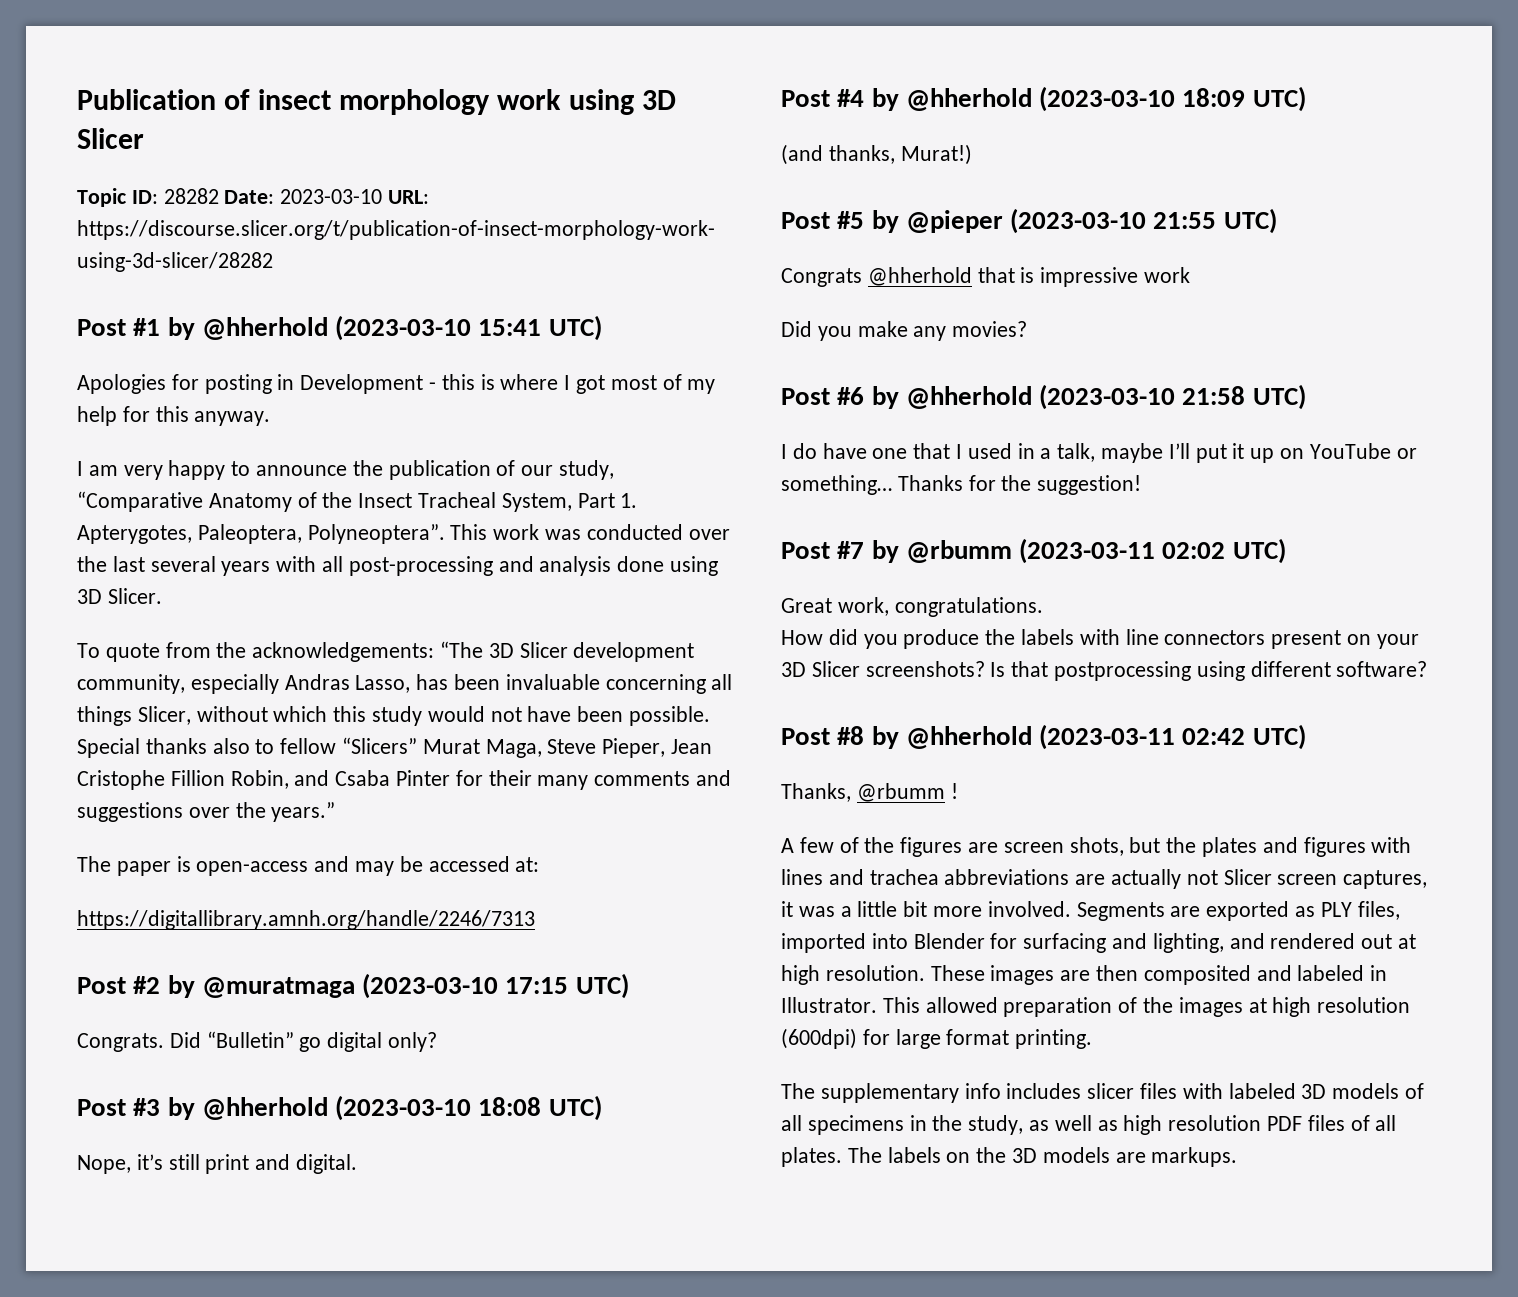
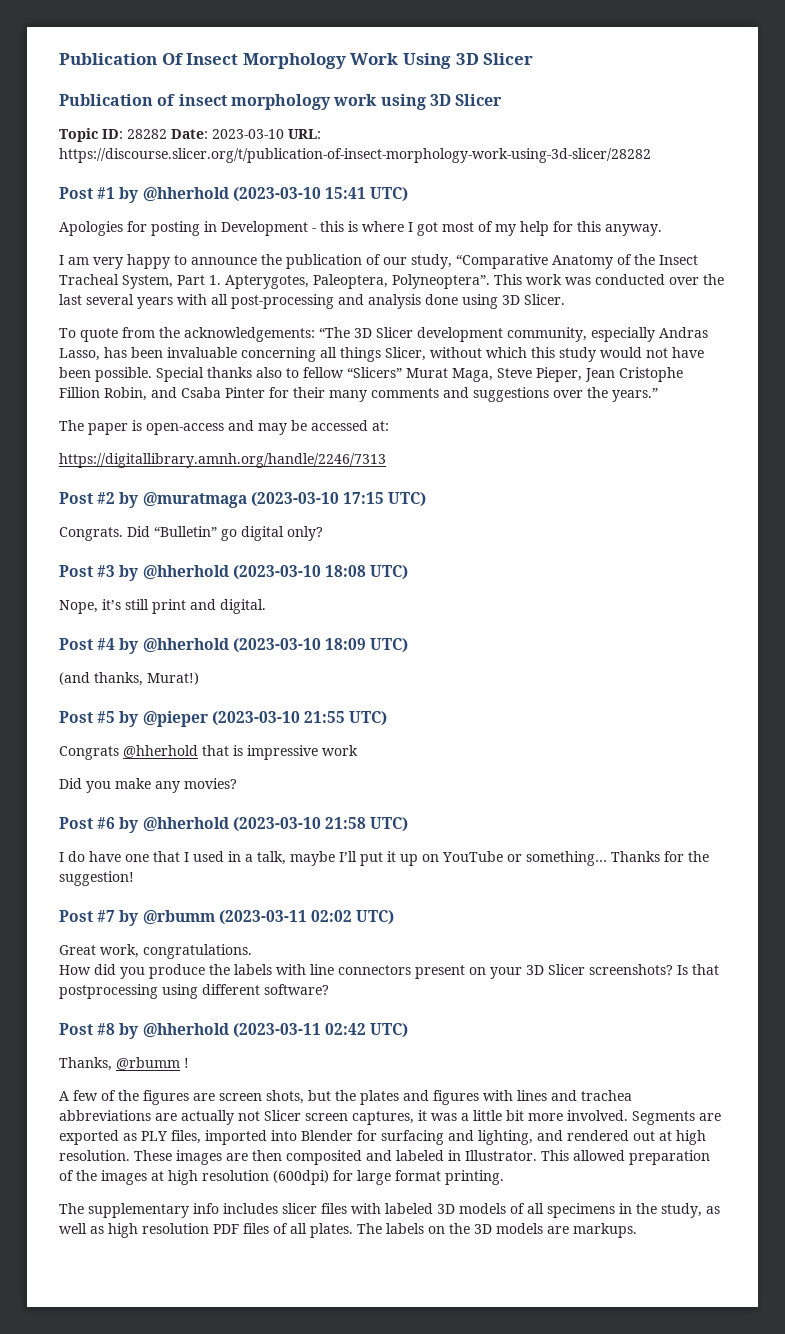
[77,89,216,110] Publication -> [59,53,534,69] [59,94,153,106] Publication Of Insect Morphology Work Using 3D Slicer // Publication

